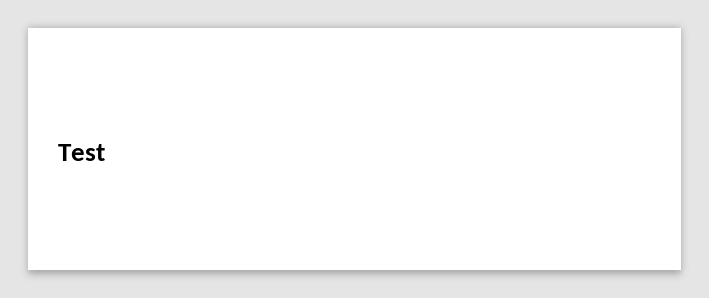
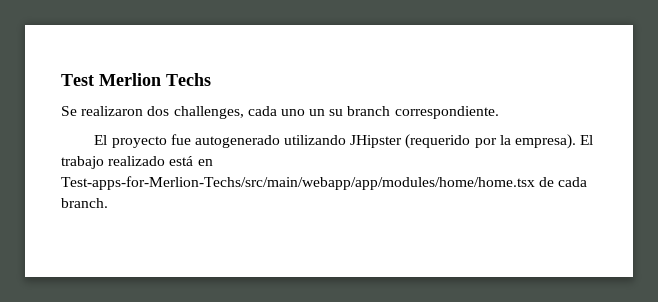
(105, 152) none -> [99,73,211,86] [61,106,499,119] [94,134,594,149] [61,156,213,169] [61,176,588,190] [61,198,108,208] Merlion Techs // Se realizaron dos challenges, cada uno un su branch correspondiente. // El proyecto fue autogenerado utilizando JHipster (requerido por la empresa). El trabajo realizado está en Test-apps-for-Merlion-Techs/src/main/webapp/app/modules/home/home.tsx de cada branch.

